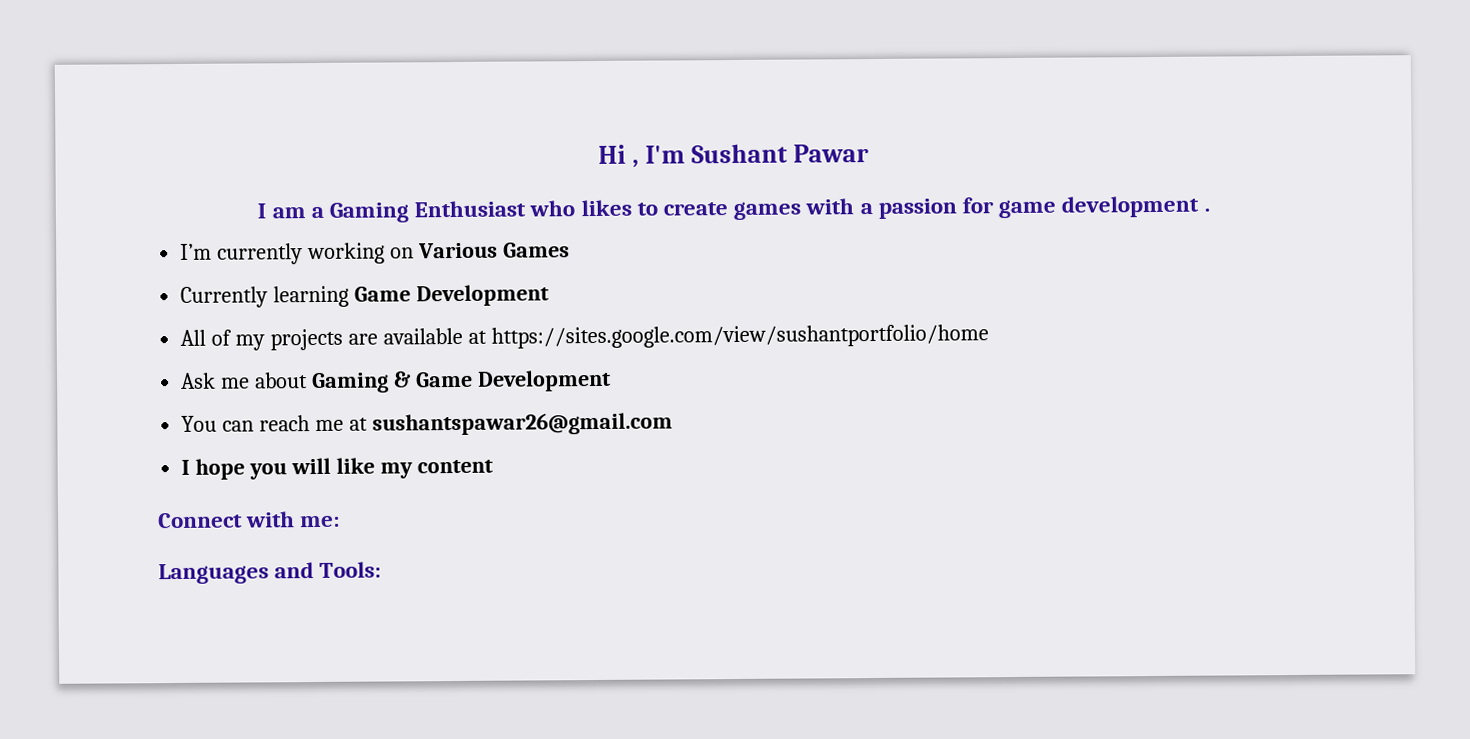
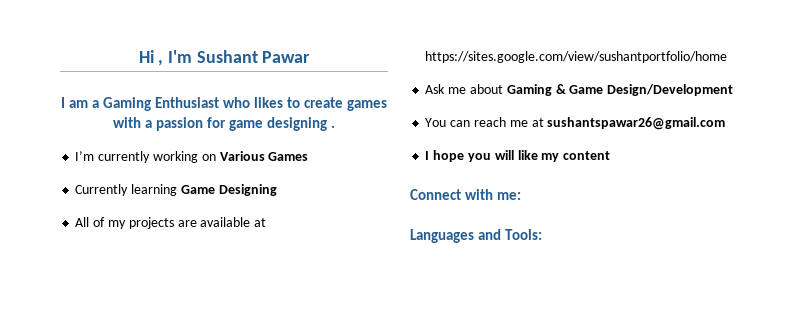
[1061,195,1200,218] development -> [267,117,328,131] designing
[416,284,550,307] Development -> [218,184,277,196] Designing
[477,369,611,392] Development -> [607,84,734,96] Design/Development

